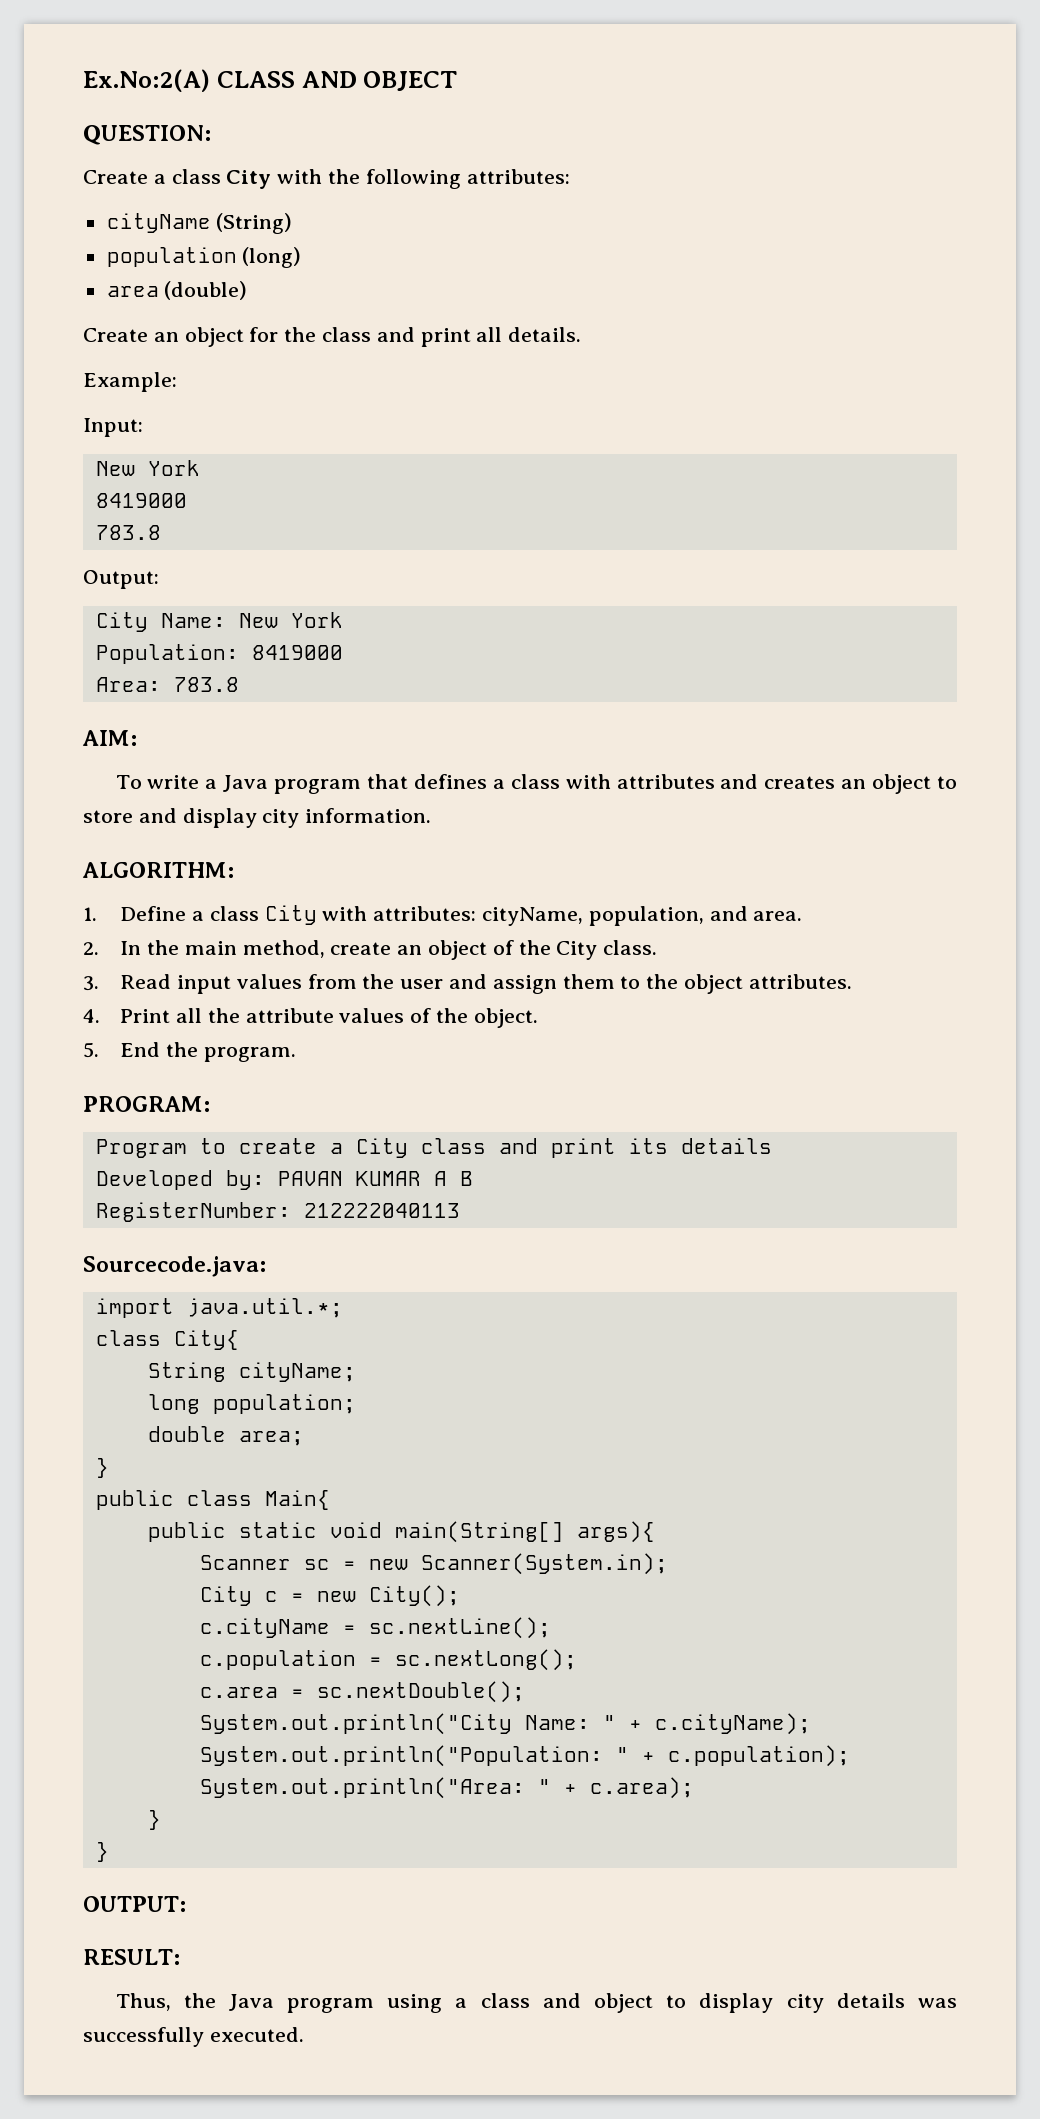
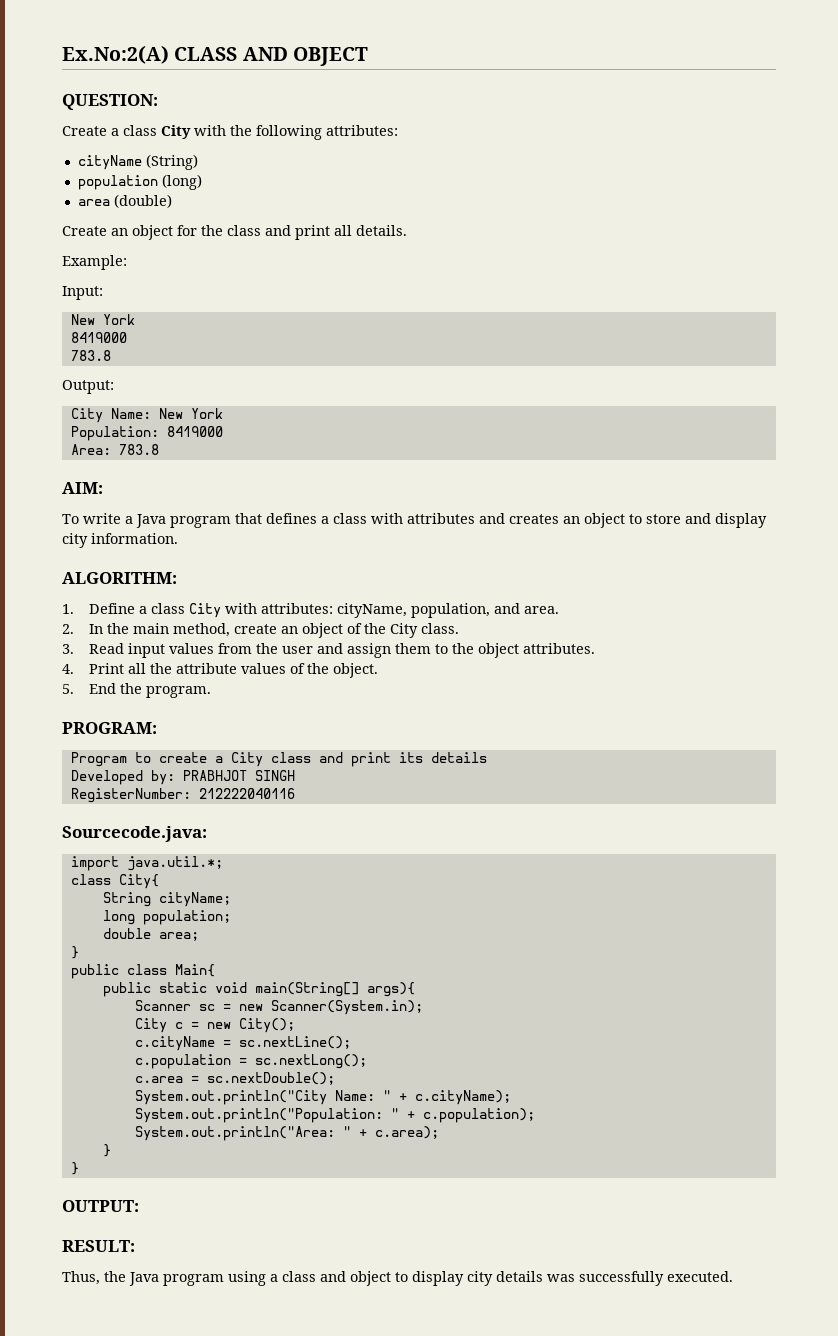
[277,1171,473,1186] PAVAN KUMAR A B -> [182,770,295,781] PRABHJOT SINGH
[303,1203,460,1218] 212222040113 -> [198,788,295,799] 212222040116

